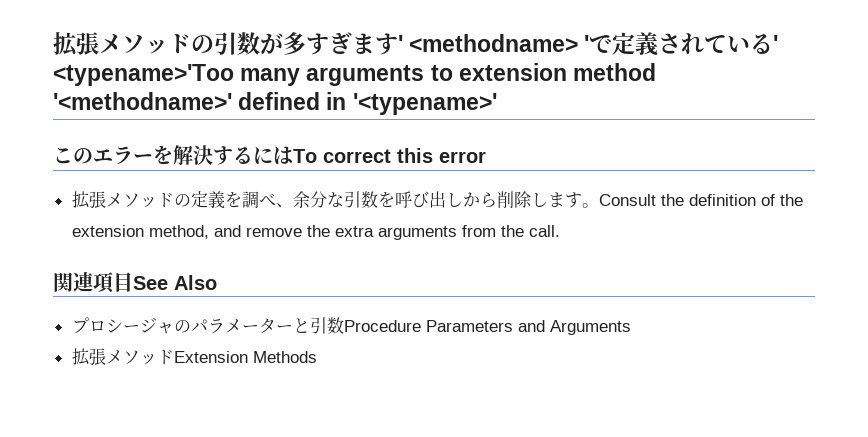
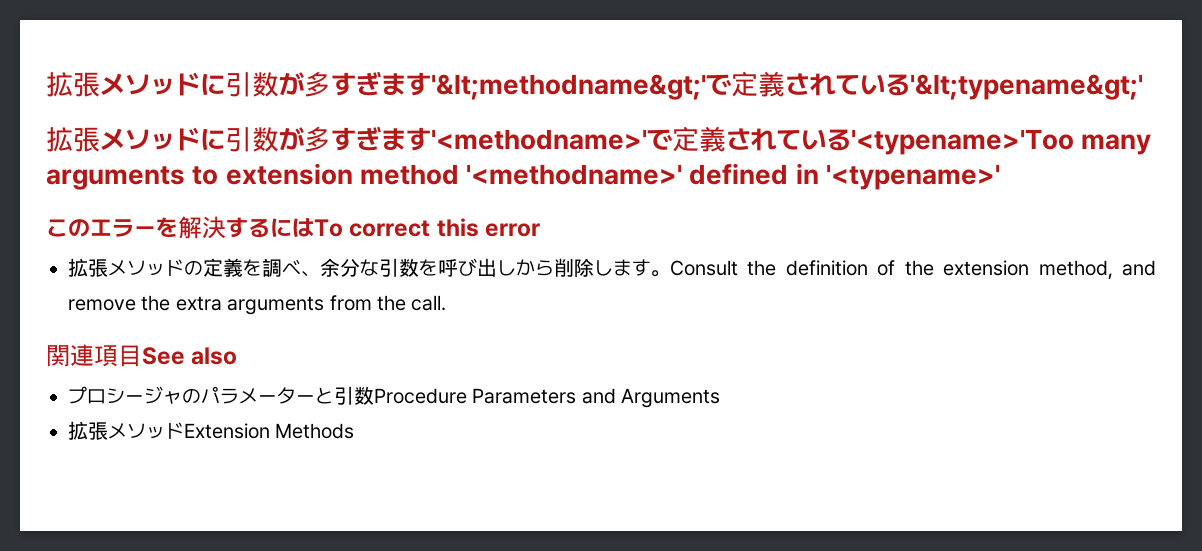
[53,32,779,56] [53,64,234,86] 拡張メソッドの引数が多すぎます' <methodname> 'で定義されている' <typename>'Too -> [46,71,1143,100] [46,126,1074,155] 拡張メソッドに引数が多すぎます'&lt;methodname&gt;'で定義されている'&lt;typename&gt;' // 拡張メソッドに引数が多すぎます'<methodname>'で定義されている'<typename>'Too
[174,275,217,290] Also -> [191,347,238,365] also

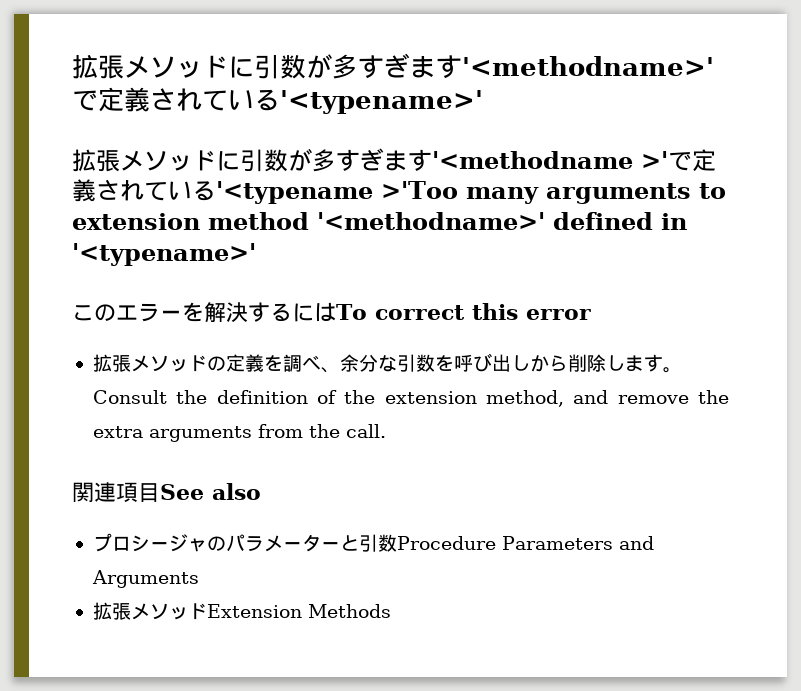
[46,71,1143,100] [46,126,431,152] 拡張メソッドに引数が多すぎます'&lt;methodname&gt;'で定義されている'&lt;typename&gt;' // 拡張メソッドに引数が多すぎます -> [72,53,462,79] 拡張メソッドに引数が多すぎます
[851,129,1074,155] '<typename>'Too -> [280,90,483,114] [72,148,716,172] [72,179,458,204] '<typename>' // 拡張メソッドに引数が多すぎます'<methodname >'で定義されている'<typename >'Too

